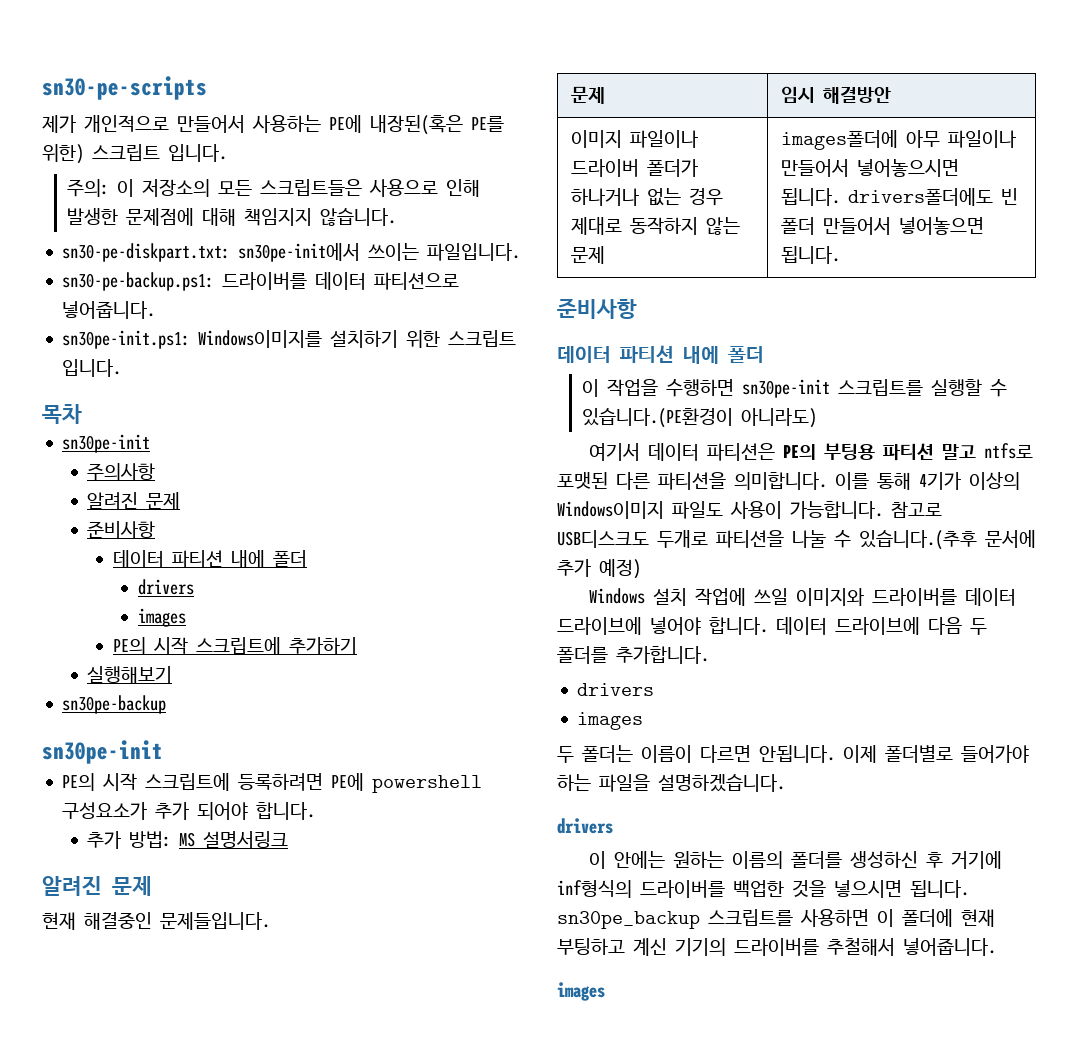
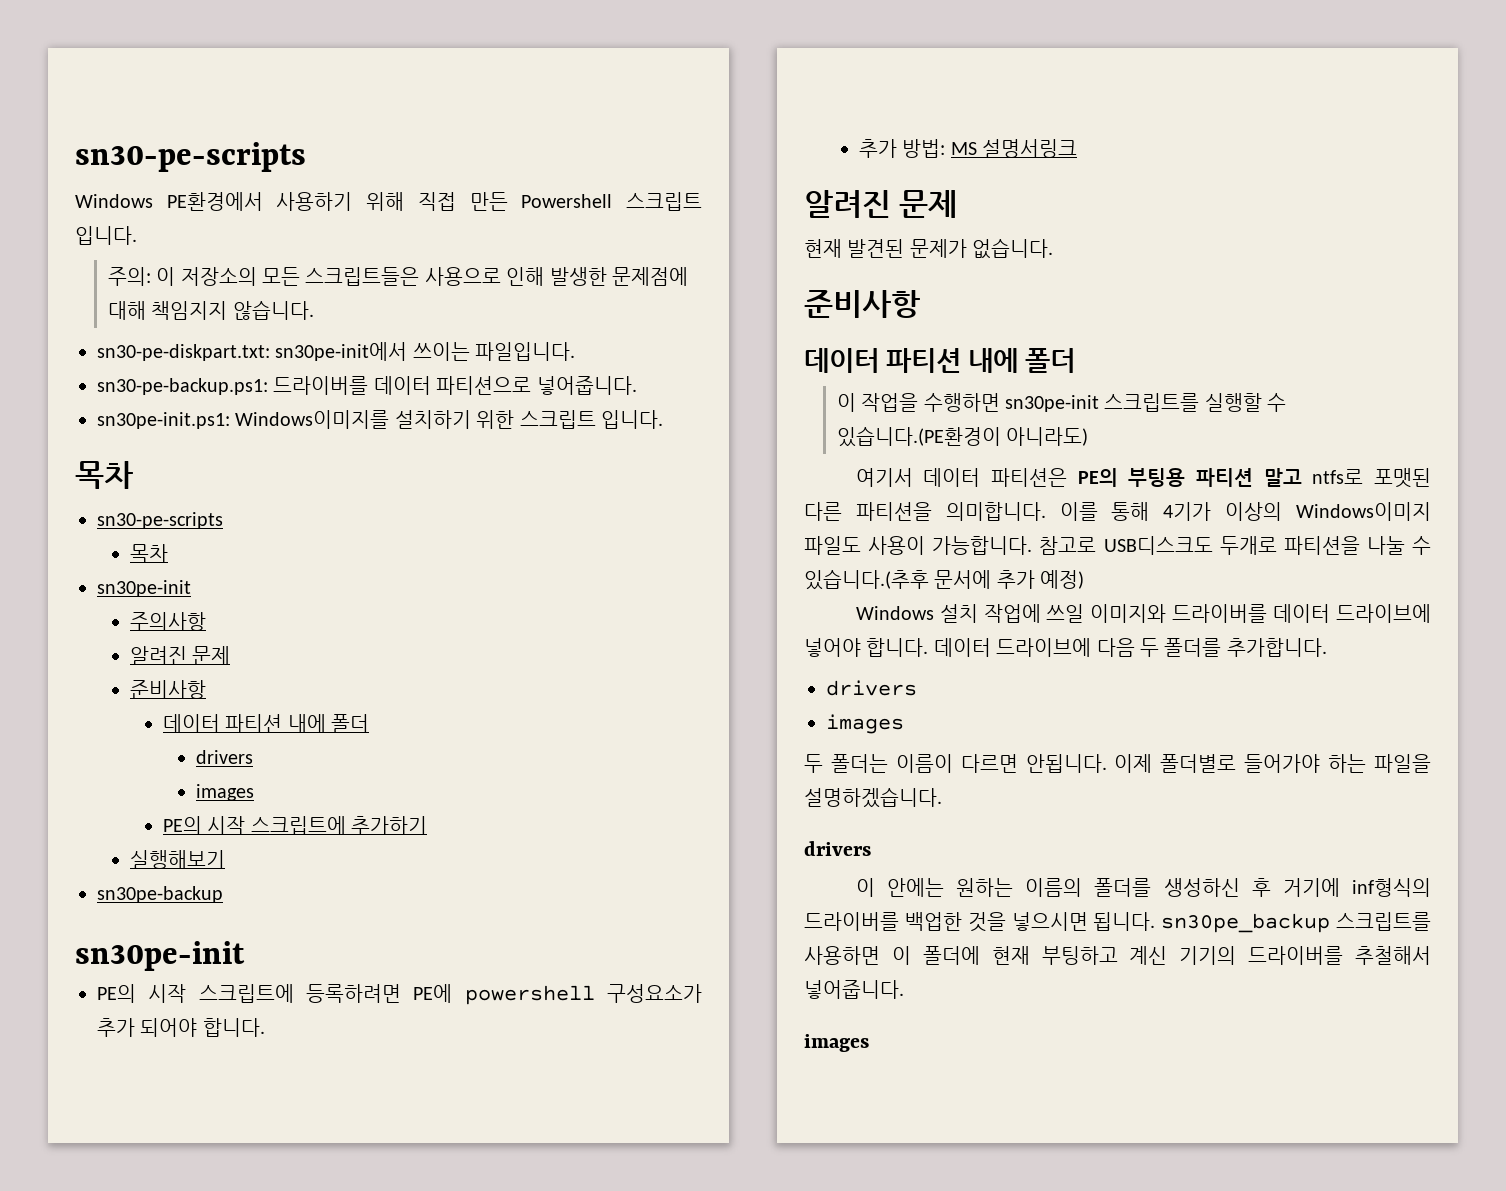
[42,76,207,100] [42,115,504,135] [42,144,84,164] sn30-pe-scripts // 제가 개인적으로 만들어서 사용하는 PE에 내장된(혹은 PE를 위한) -> [75,142,306,172] [75,192,613,211] sn30-pe-scripts // Windows PE환경에서 사용하기 위해 직접 만든 Powershell
(82, 414) none -> [97,512,223,529] [129,544,168,563] // sn30-pe-scripts // 목차
[84,912,270,930] [570,86,605,104] [780,86,891,104] [570,130,698,148] [570,159,698,177] [570,188,723,206] [570,217,740,235] [570,246,605,264] [780,130,1016,150] [780,159,959,177] [780,188,1018,206] [780,217,984,235] [780,246,840,264] 해결중인 문제들입니다. // 문제 | 임시 해결방안 // 이미지 파일이나 드라이버 폴더가 하나거나 없는 경우 제대로 동작하지 않는 문제 | images폴더에 아무 파일이나 만들어서 넣어놓으시면 됩니다. drivers폴더에도 빈 폴더 만들어서 넣어놓으면 됩니다. -> [847,238,1054,259] 발견된 문제가 없습니다.

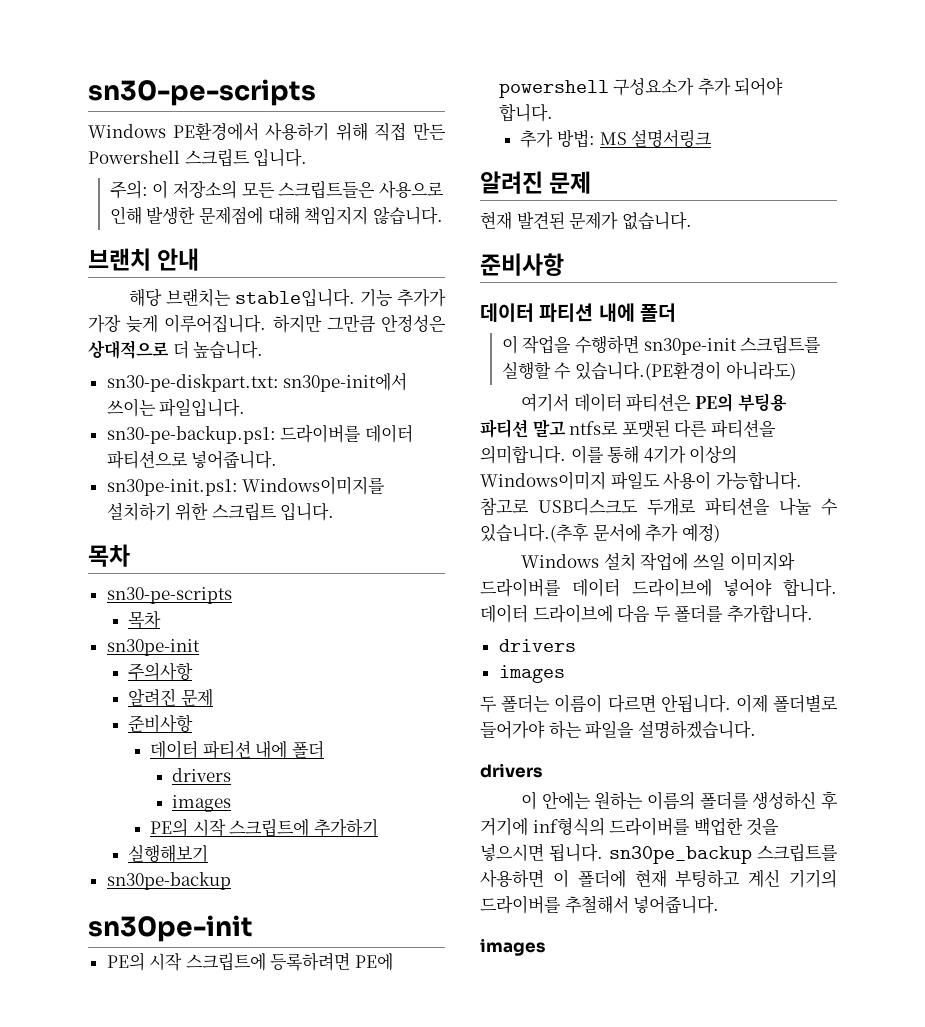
(314, 310) none -> [88,248,200,271] [129,288,446,307] [88,314,446,333] [88,340,264,359] // 브랜치 안내 // 해당 브랜치는 stable입니다. 기능 추가가 가장 늦게 이루어집니다. 하지만 그만큼 안정성은 상대적으로 더 높습니다.

